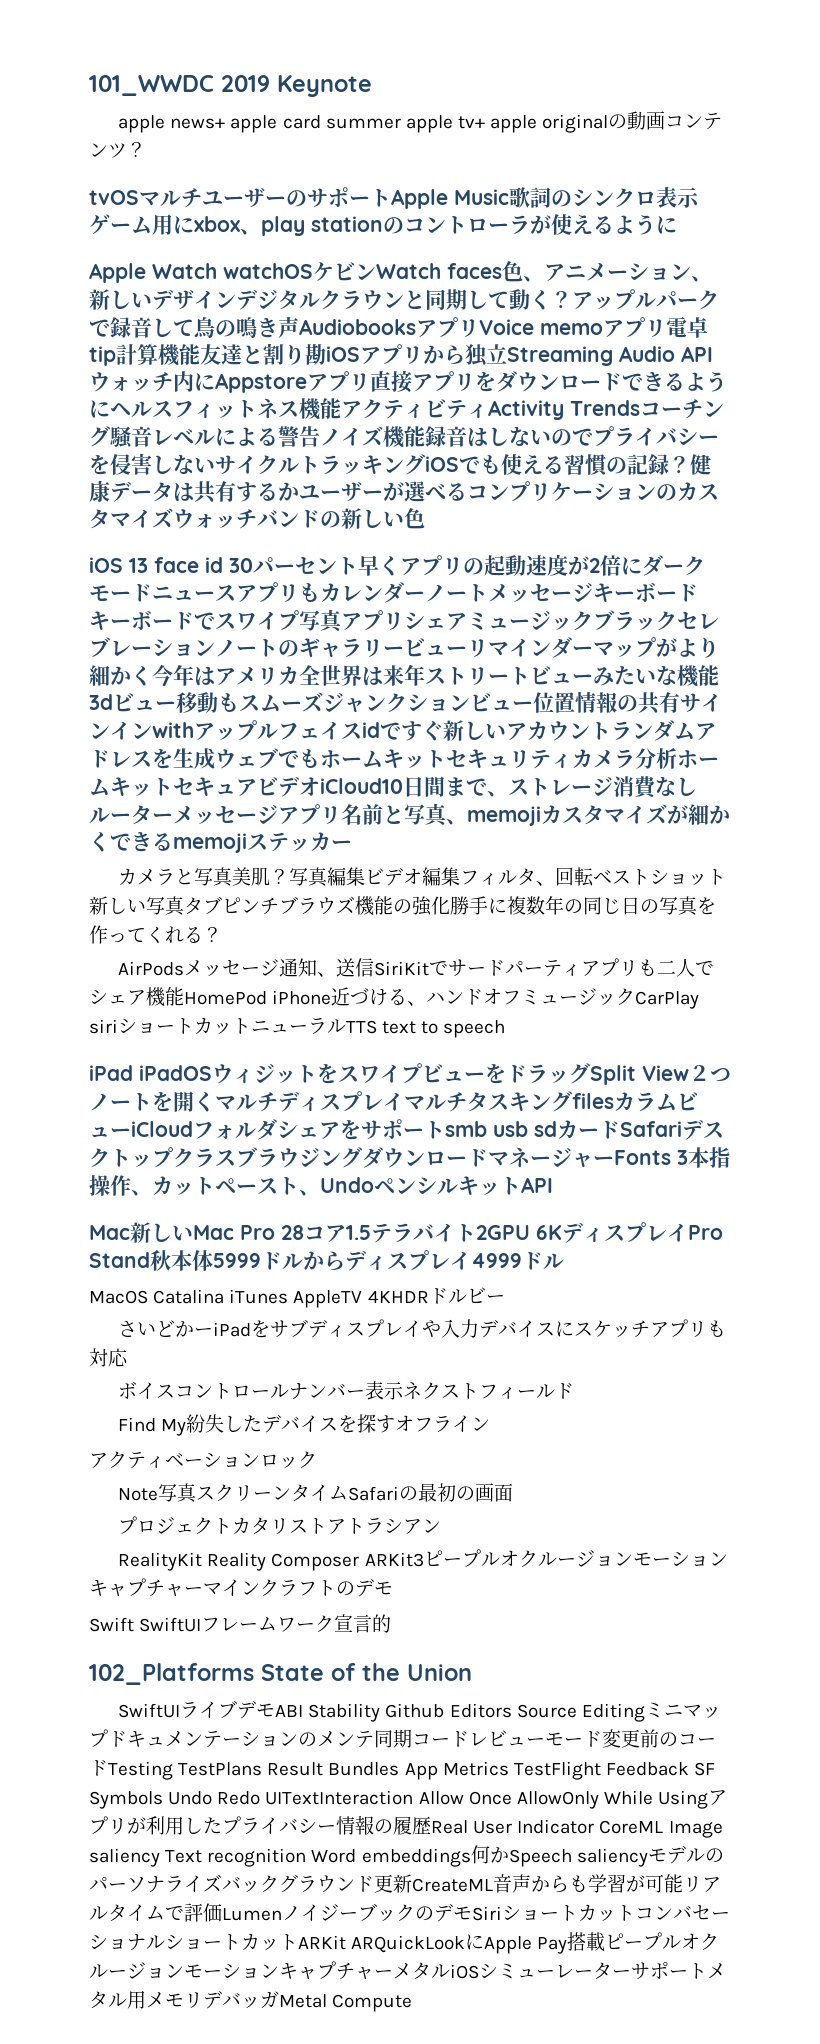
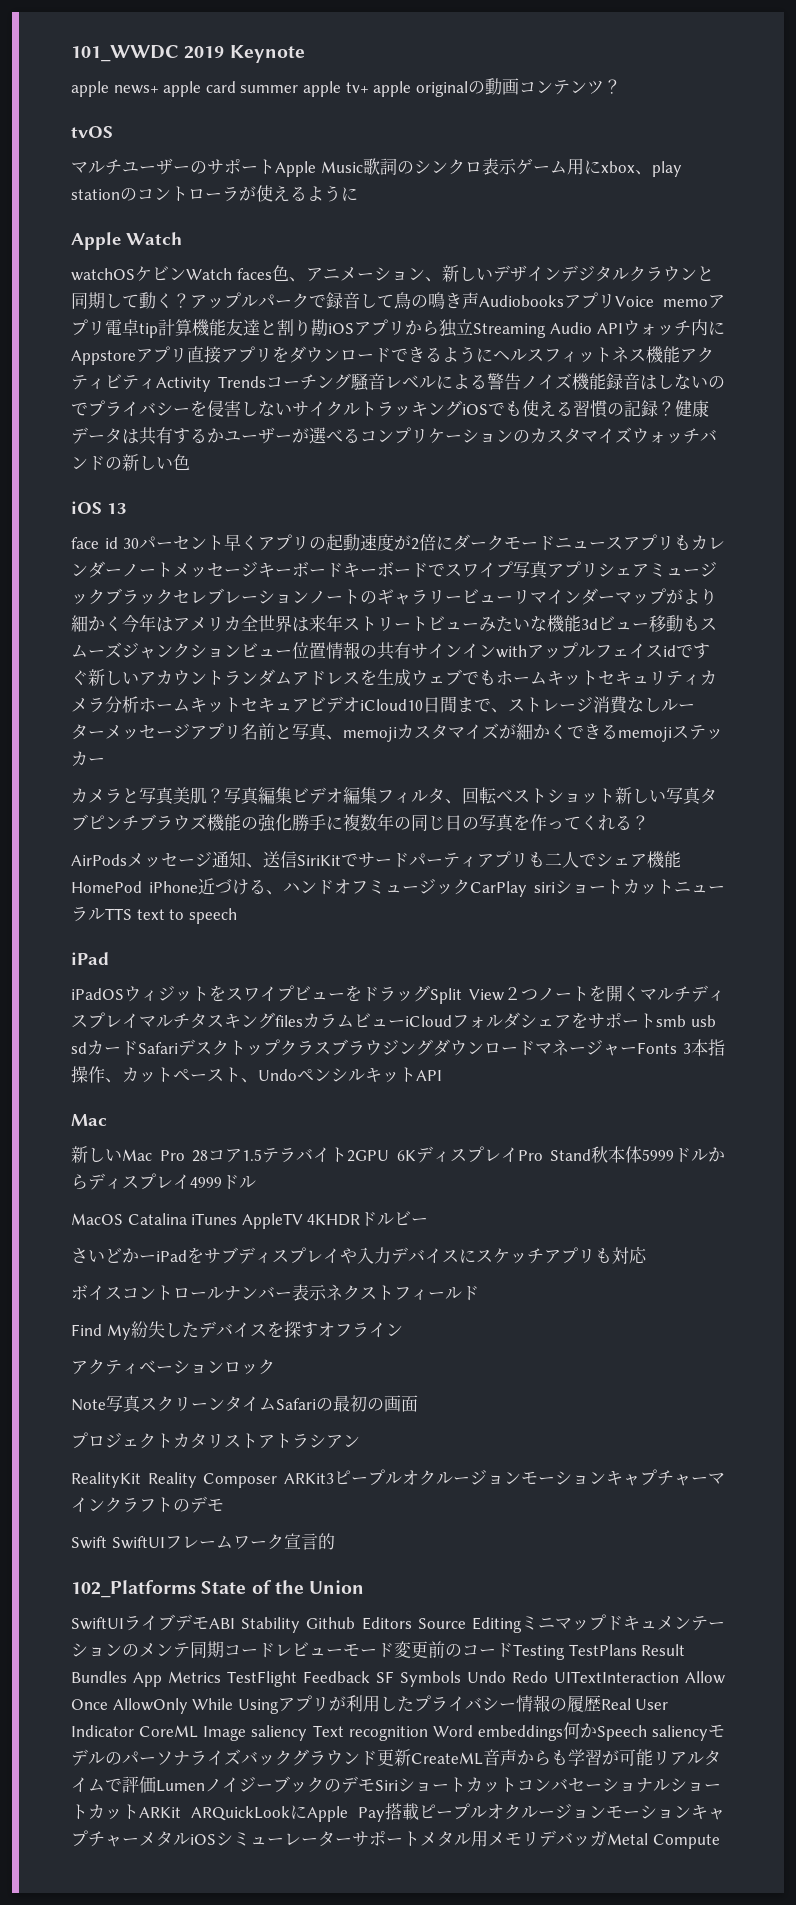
(139, 197) none -> (113, 132) //
(217, 271) none -> (182, 238) //
(148, 565) none -> (127, 508) //
(133, 1073) none -> (109, 958) //
(130, 1232) none -> (107, 1120) //

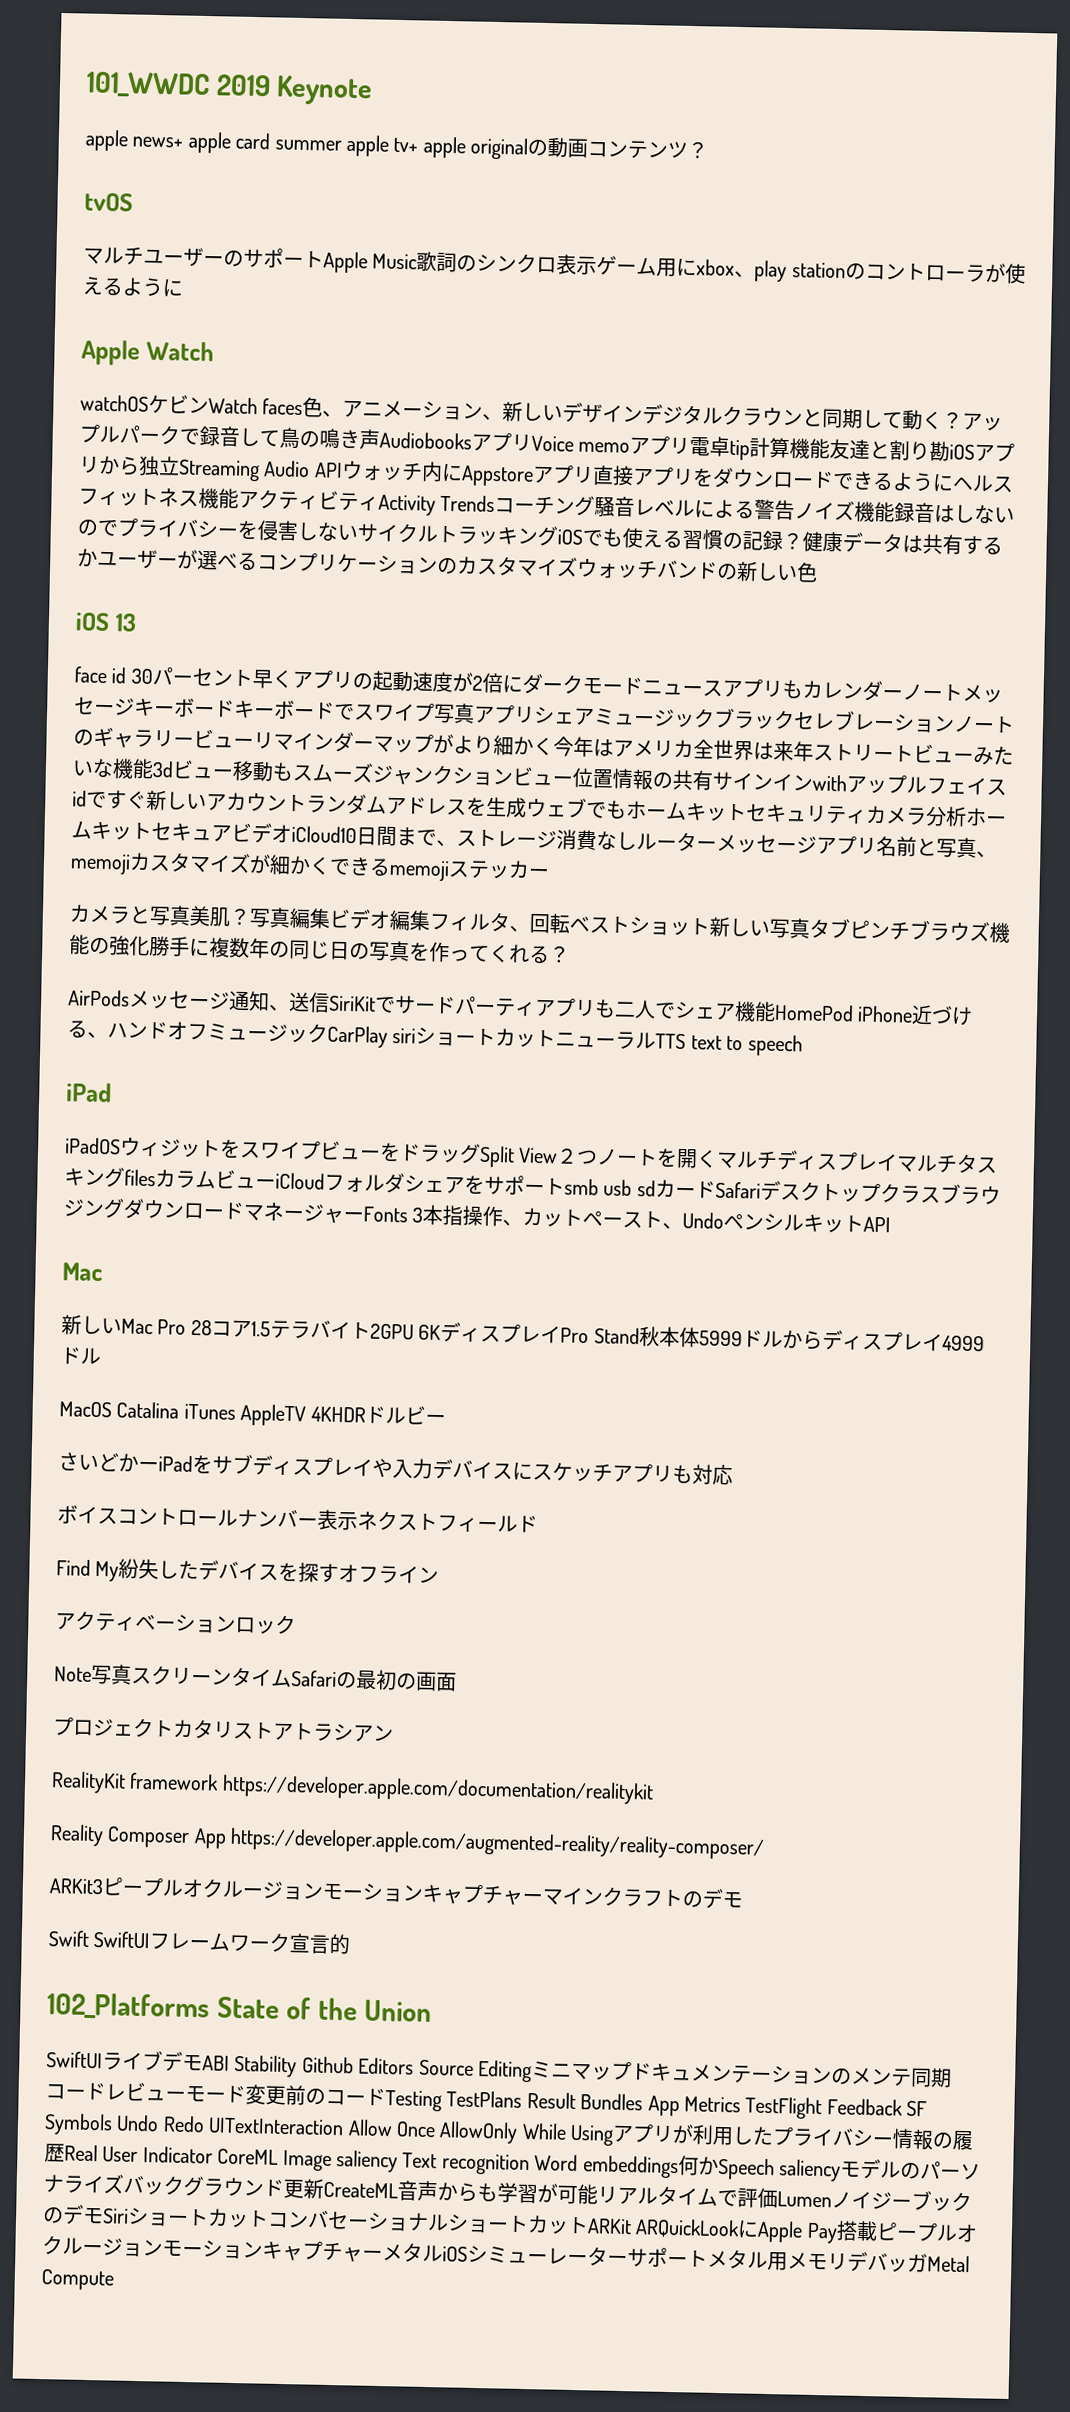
[147,1472,278,1488] Reality Composer -> [129,1772,654,1805] [50,1824,766,1860] framework https://developer.apple.com/documentation/realitykit // Reality Composer App https://developer.apple.com/augmented-reality/reality-composer/ //

